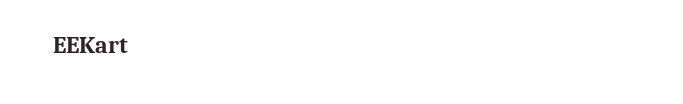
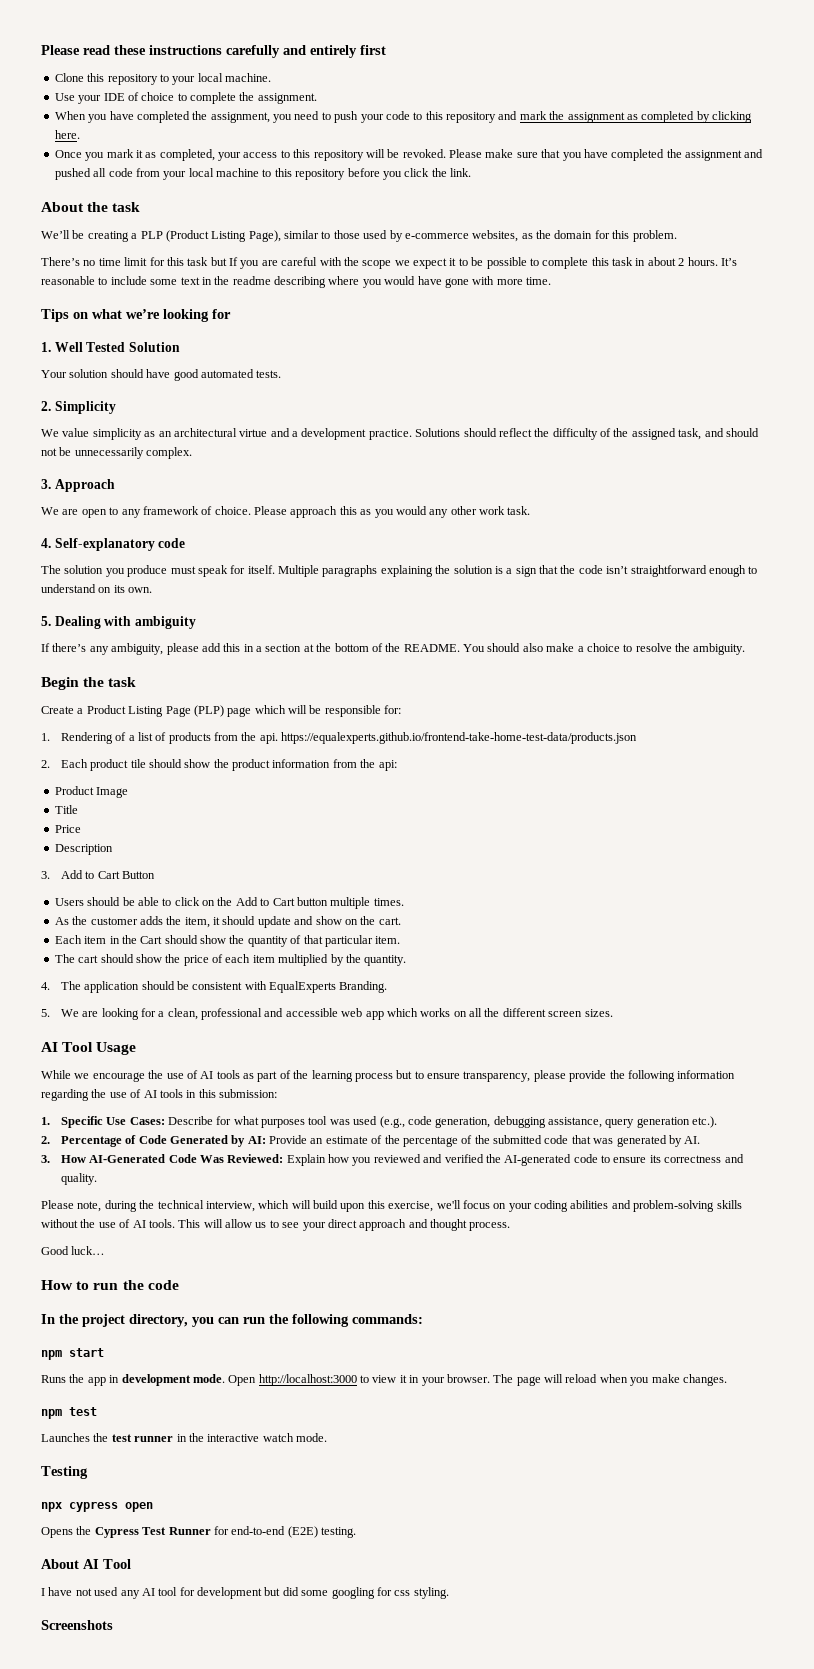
[53,37,128,53] EEKart -> [41,45,386,58] [54,73,271,85] [54,92,317,104] [54,111,752,123] [54,130,80,139] [54,149,764,161] [54,168,471,180] [41,202,141,212] [41,230,677,242] [41,257,737,269] [41,276,551,288] [41,309,231,322] [41,342,180,352] [41,369,282,381] [41,401,116,414] [41,428,759,440] [41,447,193,459] [41,479,115,492] [41,506,531,518] [41,538,186,551] [41,565,758,577] [41,584,153,593] [41,616,196,629] [41,643,746,655] [41,677,137,690] [41,705,402,717] [41,732,638,744] [41,759,397,771] [54,786,129,798] [54,805,78,814] [54,825,81,833] [54,844,113,855] [41,870,155,879] [54,897,404,909] [54,916,401,928] [54,935,401,947] [54,954,407,966] [41,981,388,993] [41,1008,613,1020] [41,1042,137,1055] [41,1070,736,1082] [41,1089,277,1101] [41,1116,718,1128] [41,1135,701,1147] [41,1154,744,1166] [60,1173,97,1185] [41,1200,742,1212] [41,1219,511,1231] [41,1246,106,1255] [41,1280,179,1290] [41,1314,423,1327] [41,1348,104,1360] [41,1374,727,1386] [41,1407,97,1419] [41,1433,327,1442] [41,1466,88,1479] [41,1502,153,1512] [41,1526,356,1538] [41,1559,131,1569] [41,1587,449,1599] [41,1620,113,1630] Please read these instructions carefully and entirely first // Clone this repository to your local machine. // Use your IDE of choice to complete the assignment. // When you have completed the assignment, you need to push your code to this repository and mark the assignment as completed by clicking here. // Once you mark it as completed, your access to this repository will be revoked. Please make sure that you have completed the assignment and pushed all code from your local machine to this repository before you click the link. // About the task // We’ll be creating a PLP (Product Listing Page), similar to those used by e-commerce websites, as the domain for this problem. // There’s no time limit for this task but If you are careful with the scope we expect it to be possible to complete this task in about 2 hours. It’s reasonable to include some text in the readme describing where you would have gone with more time. // Tips on what we’re looking for // 1. Well Tested Solution // Your solution should have good automated tests. // 2. Simplicity // We value simplicity as an architectural virtue and a development practice. Solutions should reflect the difficulty of the assigned task, and should not be unnecessarily complex. // 3. Approach // We are open to any framework of choice. Please approach this as you would any other work task. // 4. Self-explanatory code // The solution you produce must speak for itself. Multiple paragraphs explaining the solution is a sign that the code isn’t straightforward enough to understand on its own. // 5. Dealing with ambiguity // If there’s any ambiguity, please add this in a section at the bottom of the README. You should also make a choice to resolve the ambiguity. // Begin the task // Create a Product Listing Page (PLP) page which will be responsible for: // 1. Rendering of a list of products from the api. https://equalexperts.github.io/frontend-take-home-test-data/products.json // 2. Each product tile should show the product information from the api: // Product Image // Title // Price // Description // 3. Add to Cart Button // Users should be able to click on the Add to Cart button multiple times. // As the customer adds the item, it should update and show on the cart. // Each item in the Cart should show the quantity of that particular item. // The cart should show the price of each item multiplied by the quantity. // 4. The application should be consistent with EqualExperts Branding. // 5. We are looking for a clean, professional and accessible web app which works on all the different screen sizes. // AI Tool Usage // While we encourage the use of AI tools as part of the learning process but to ensure transparency, please provide the following information regarding the use of AI tools in this submission: // 1. Specific Use Cases: Describe for what purposes tool was used (e.g., code generation, debugging assistance, query generation etc.). // 2. Percentage of Code Generated by AI: Provide an estimate of the percentage of the submitted code that was generated by AI. // 3. How AI-Generated Code Was Reviewed: Explain how you reviewed and verified the AI-generated code to ensure its correctness and quality. // Please note, during the technical interview, which will build upon this exercise, we'll focus on your coding abilities and problem-solving skills without the use of AI tools. This will allow us to see your direct approach and thought process. // Good luck… // How to run the code // In the project directory, you can run the following commands: // npm start // Runs the app in development mode. Open http://localhost:3000 to view it in your browser. The page will reload when you make changes. // npm test // Launches the test runner in the interactive watch mode. // Testing // npx cypress open // Opens the Cypress Test Runner for end-to-end (E2E) testing. // About AI Tool // I have not used any AI tool for development but did some googling for css styling. // Screenshots

